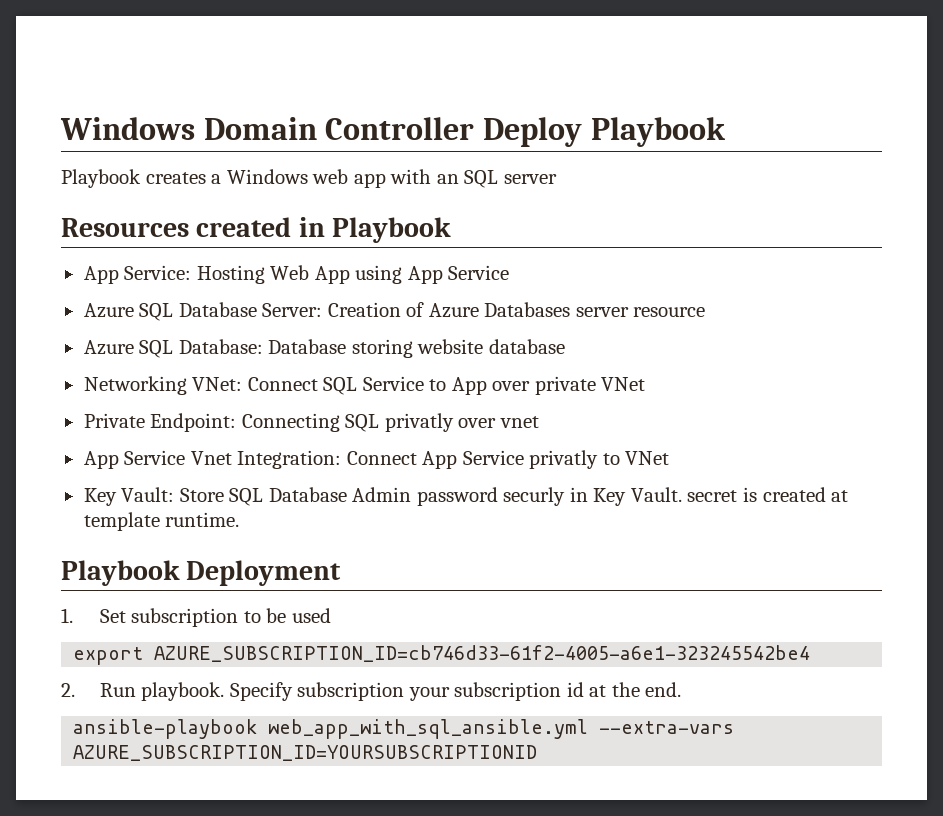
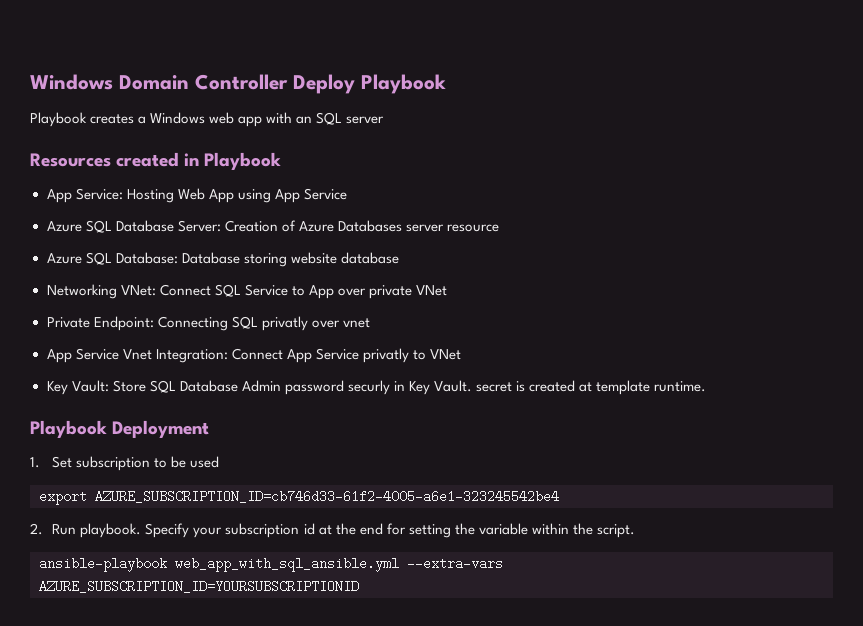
[297,682,405,701] subscription -> (190, 530) none
[645,682,682,697] end. -> [359,523,636,538] end for setting the variable within the script.

